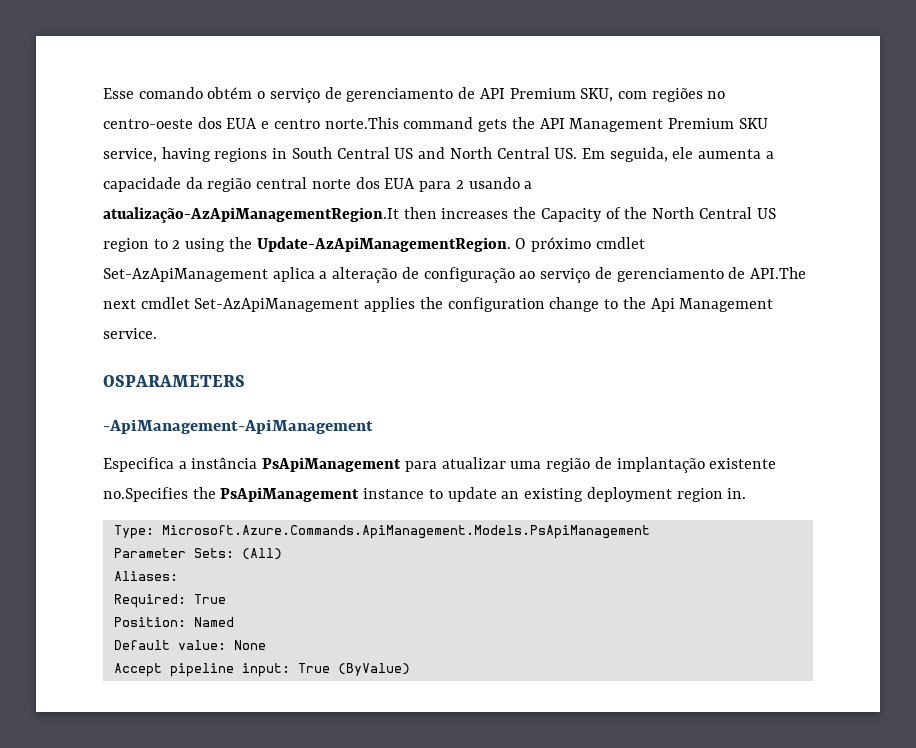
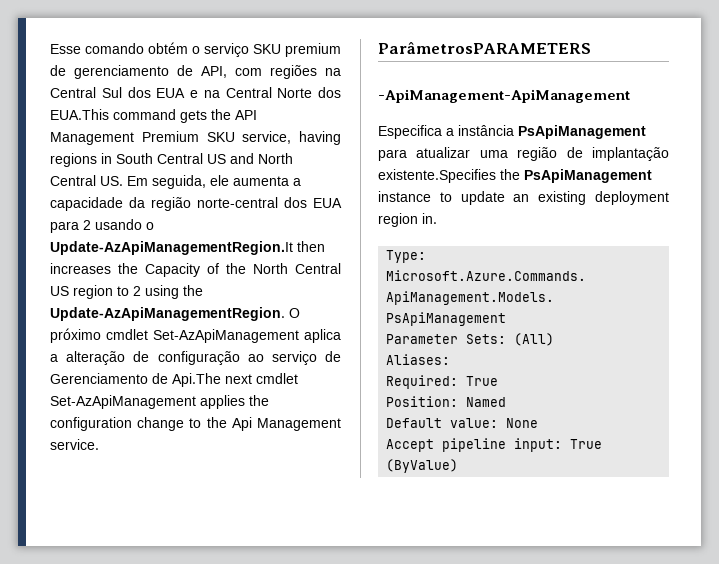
[324,87,726,102] [103,117,399,129] de gerenciamento de API Premium SKU, com regiões no centro-oeste dos EUA e centro norte.This -> [253,43,341,57] [50,65,341,79] [50,87,341,98] [50,109,109,120] SKU premium de gerenciamento de API, com regiões na Central Sul dos EUA e na Central Norte dos EUA.This
[256,177,351,189] central norte -> [197,197,278,208] norte-central
[524,181,533,189] [103,207,399,223] a atualização-AzApiManagementRegion.It -> [146,222,154,230] [50,241,293,255] o Update-AzApiManagementRegion.It
[616,267,806,282] gerenciamento de API.The -> [50,373,221,387] Gerenciamento de Api.The
[103,375,245,387] OSPARAMETERS -> [378,42,591,54] ParâmetrosPARAMETERS
[709,458,777,469] [103,487,188,502] existente no.Specifies -> [378,169,496,183] existente.Specifies

